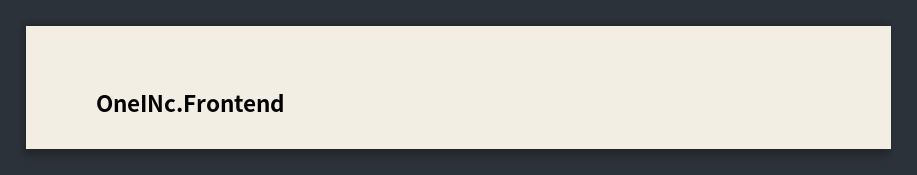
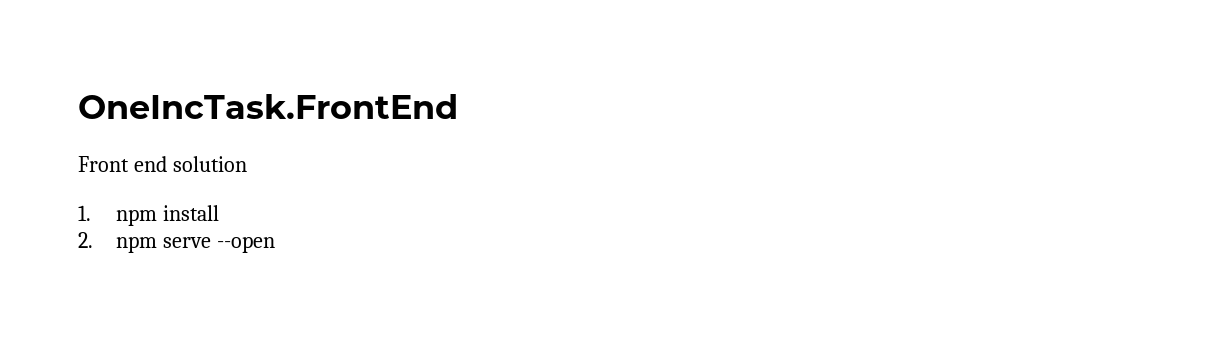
[96,93,284,112] OneINc.Frontend -> [78,94,458,119] [78,156,247,172] [78,205,219,226] [78,232,275,253] OneIncTask.FrontEnd // Front end solution // 1. npm install // 2. npm serve --open

